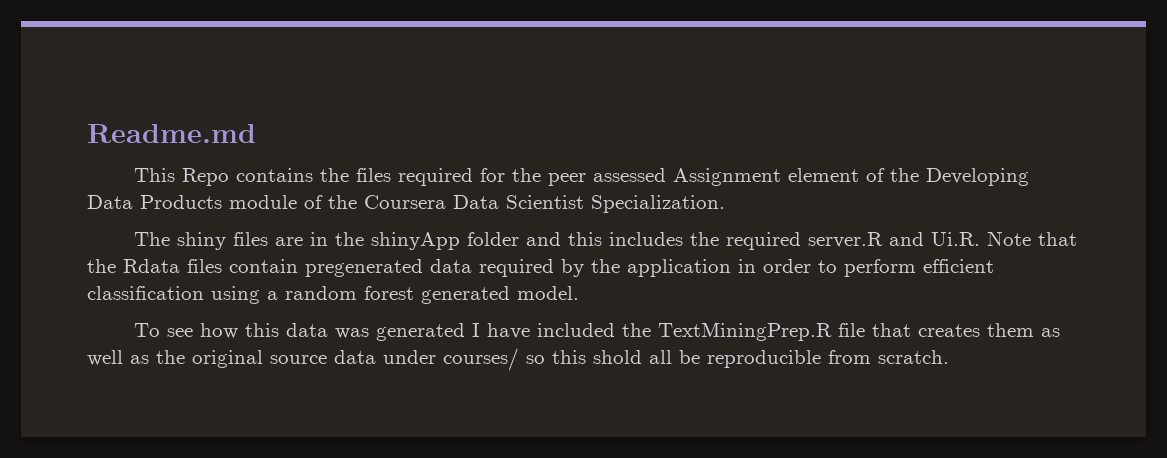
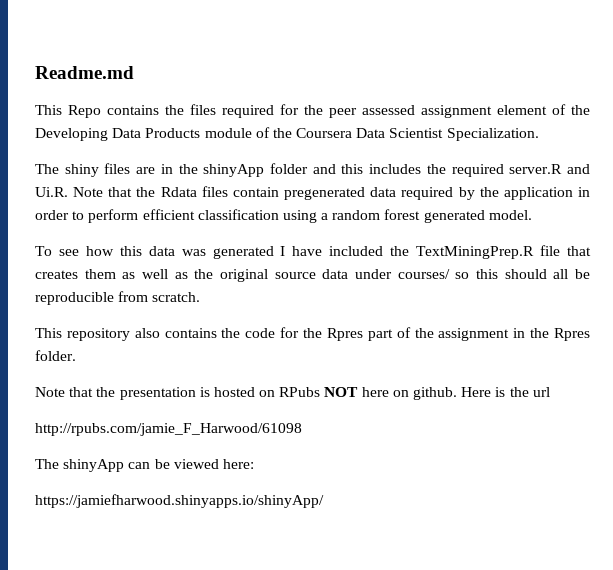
[673,168,782,186] Assignment -> [421,105,492,118] assignment
[593,350,642,364] shold -> [504,269,547,279] should
(949, 357) none -> [35,327,591,341] [35,350,76,361] [35,387,550,400] [35,423,302,436] [35,459,254,472] [35,494,324,508] // This repository also contains the code for the Rpres part of the assignment in the Rpres folder. // Note that the presentation is hosted on RPubs NOT here on github. Here is the url // http://rpubs.com/jamie_F_Harwood/61098 // The shinyApp can be viewed here: // https://jamiefharwood.shinyapps.io/shinyApp/

